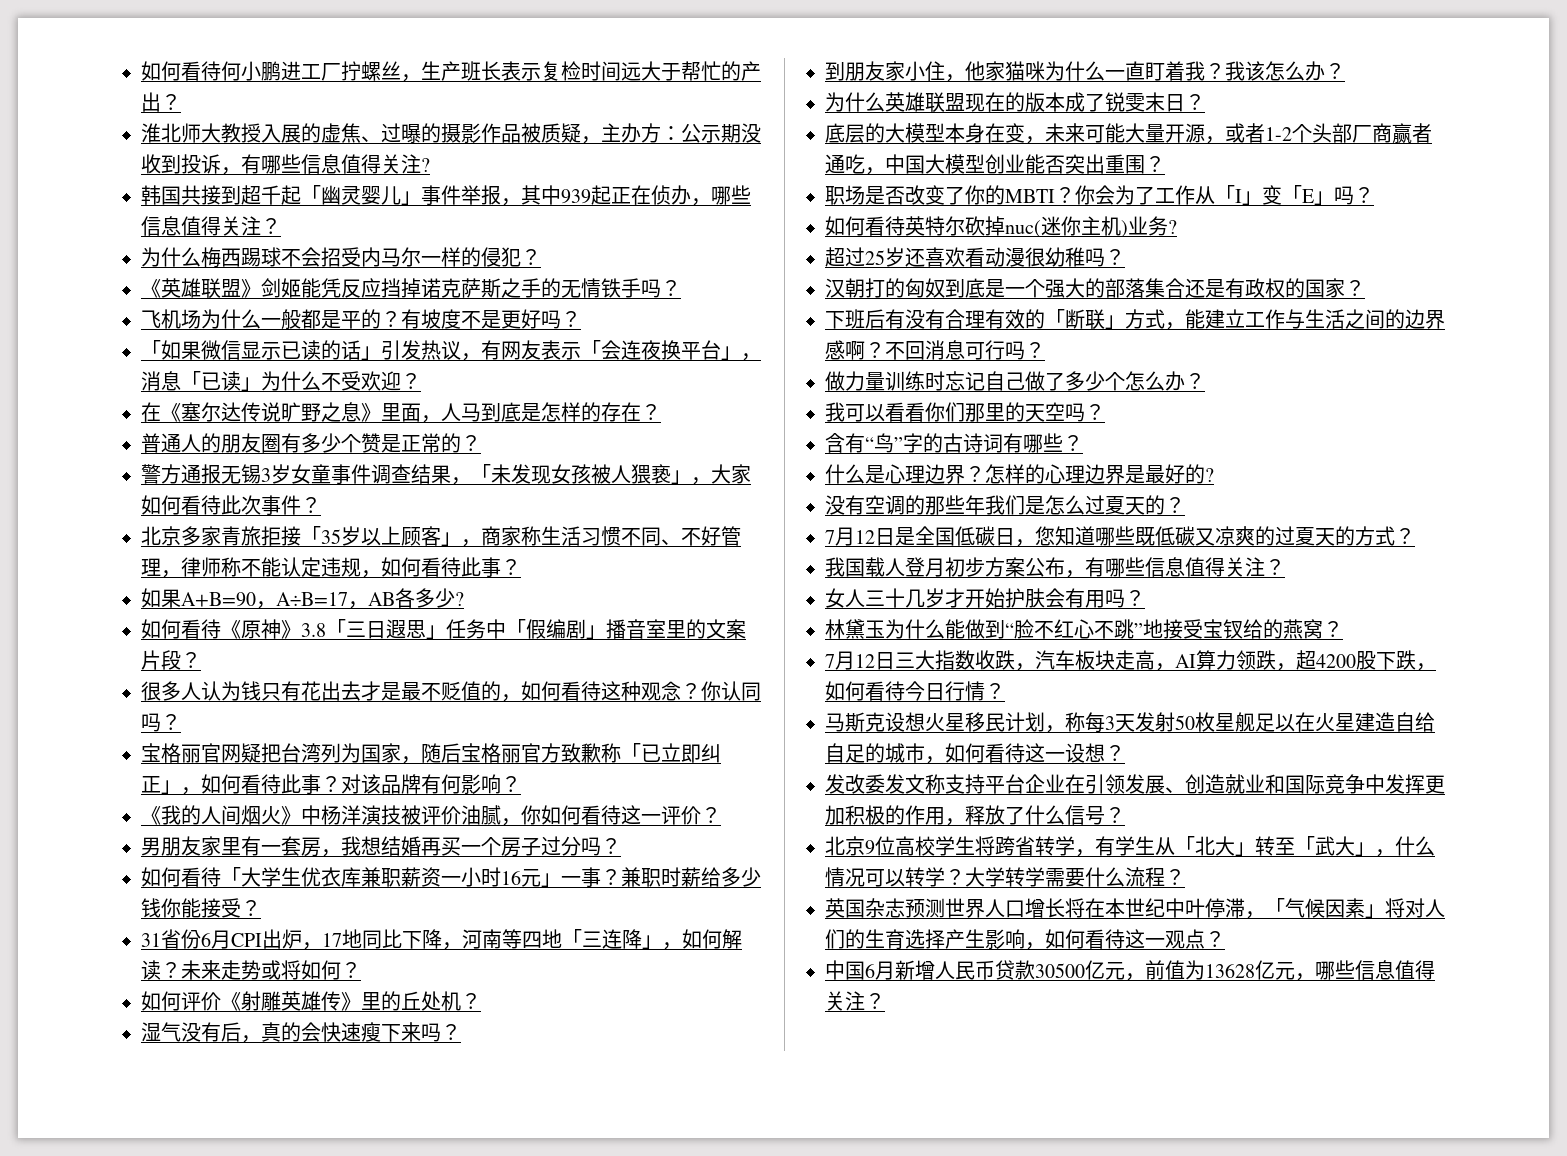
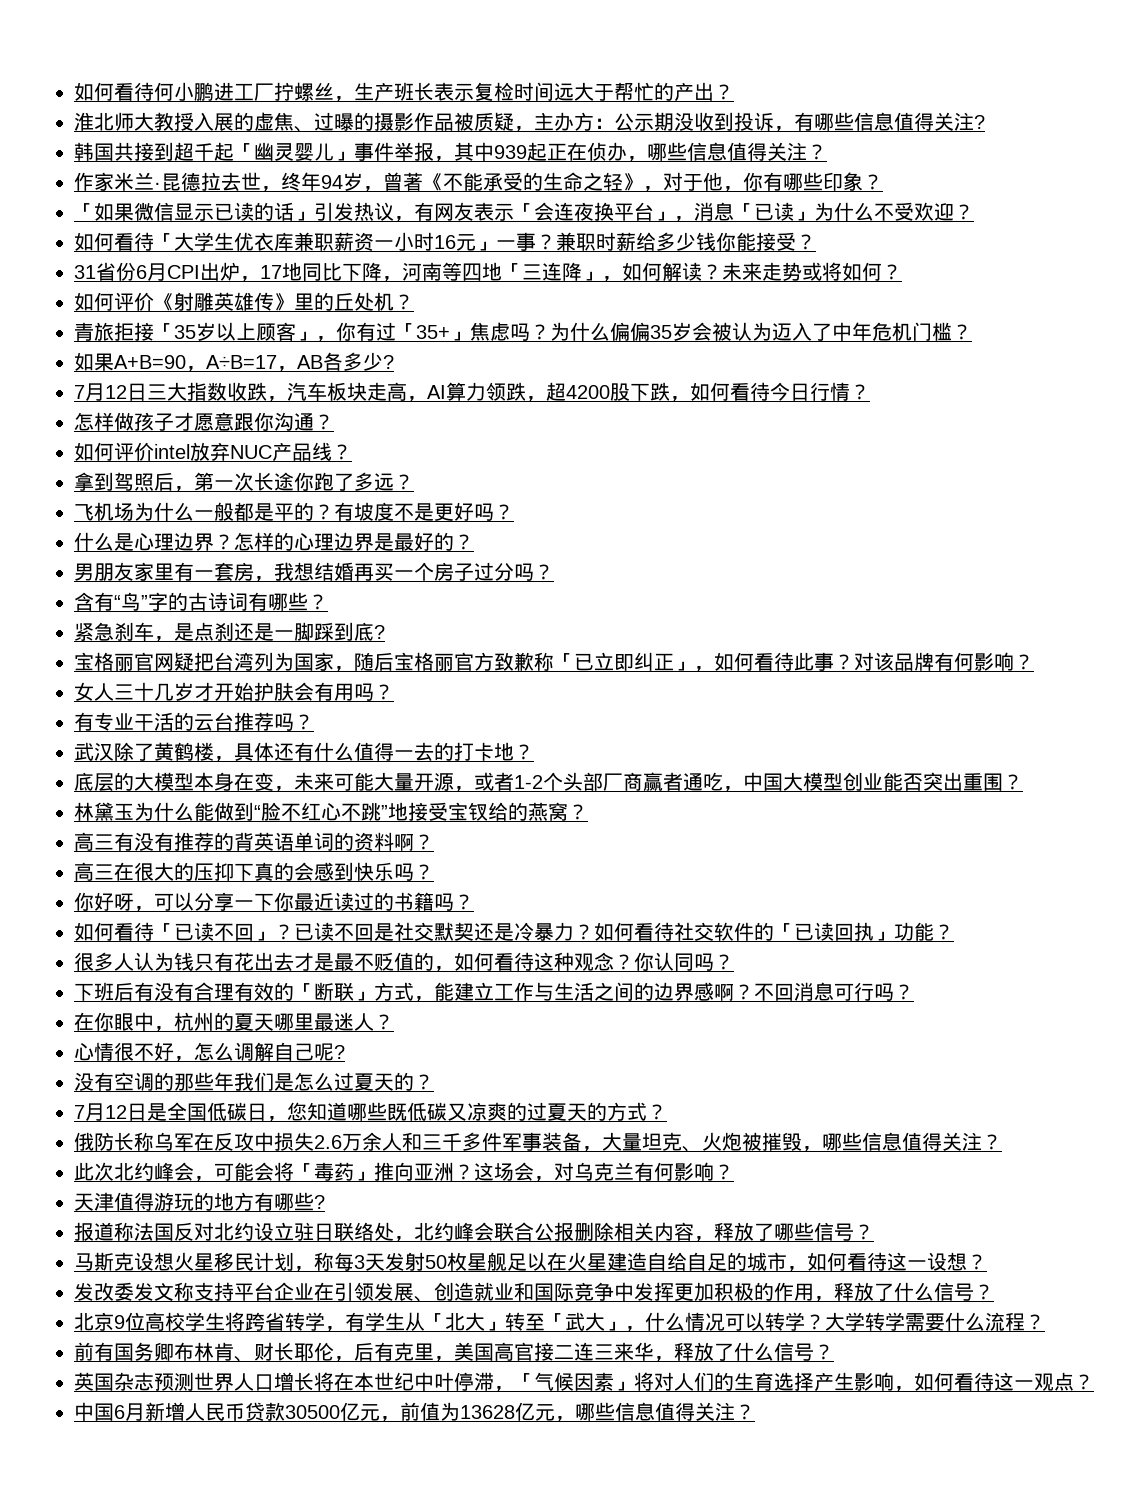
[141,247,541,268] [141,278,681,299] [141,309,561,329] 为什么梅西踢球不会招受内马尔一样的侵犯？ // 《英雄联盟》剑姬能凭反应挡掉诺克萨斯之手的无情铁手吗？ // 飞机场为什么一般都是平的？有坡度不是更好吗 -> [74,172,863,192] 作家米兰·昆德拉去世，终年94岁，曾著《不能承受的生命之轻》，对于他，你有哪些印象
[141,402,661,423] [141,433,481,453] [141,464,751,485] [141,495,321,515] [141,526,741,547] [141,557,521,578] [141,588,464,609] [141,619,746,639] [141,650,201,670] [141,681,761,702] [141,713,181,732] [141,743,721,764] [141,774,521,795] [141,805,721,826] [141,836,621,857] // 在《塞尔达传说旷野之息》里面，人马到底是怎样的存在？ // 普通人的朋友圈有多少个赞是正常的？ // 警方通报无锡3岁女童事件调查结果，「未发现女孩被人猥亵」，大家如何看待此次事件？ // 北京多家青旅拒接「35岁以上顾客」，商家称生活习惯不同、不好管理，律师称不能认定违规，如何看待此事？ // 如果A+B=90，A÷B=17，AB各多少? // 如何看待《原神》3.8「三日遐思」任务中「假编剧」播音室里的文案片段？ // 很多人认为钱只有花出去才是最不贬值的，如何看待这种观念？你认同吗？ // 宝格丽官网疑把台湾列为国家，随后宝格丽官方致歉称「已立即纠正」，如何看待此事？对该品牌有何影响？ // 《我的人间烟火》中杨洋演技被评价油腻，你如何看待这一评价？ // 男朋友家里有一套房，我想结婚再买一个房子过分吗？ -> (974, 212) none
[141,1022,461,1043] [825,61,1345,82] [825,92,1185,113] 湿气没有后，真的会快速瘦下来吗？ // 到朋友家小住，他家猫咪为什么一直盯着我？我该怎么办？ // 为什么英雄联盟现在的版本成了锐雯末日 -> [74,322,972,342] [74,352,394,372] [74,382,870,402] [74,412,334,431] [74,442,352,461] [74,472,414,492] [74,502,514,521] [74,532,474,551] [74,562,554,582] [74,592,328,611] [74,622,385,642] [74,652,1034,672] [74,682,394,701] [74,712,314,731] [74,742,514,762] 青旅拒接「35岁以上顾客」，你有过「35+」焦虑吗？为什么偏偏35岁会被认为迈入了中年危机门槛？ // 如果A+B=90，A÷B=17，AB各多少? // 7月12日三大指数收跌，汽车板块走高，AI算力领跌，超4200股下跌，如何看待今日行情？ // 怎样做孩子才愿意跟你沟通？ // 如何评价intel放弃NUC产品线？ // 拿到驾照后，第一次长途你跑了多远？ // 飞机场为什么一般都是平的？有坡度不是更好吗？ // 什么是心理边界？怎样的心理边界是最好的？ // 男朋友家里有一套房，我想结婚再买一个房子过分吗？ // 含有“鸟”字的古诗词有哪些？ // 紧急刹车，是点刹还是一脚踩到底? // 宝格丽官网疑把台湾列为国家，随后宝格丽官方致歉称「已立即纠正」，如何看待此事？对该品牌有何影响？ // 女人三十几岁才开始护肤会有用吗？ // 有专业干活的云台推荐吗？ // 武汉除了黄鹤楼，具体还有什么值得一去的打卡地
[825,185,1374,205] [825,216,1177,238] [825,247,1125,267] [825,278,1345,298] 职场是否改变了你的MBTI？你会为了工作从「I」变「E」吗？ // 如何看待英特尔砍掉nuc(迷你主机)业务? // 超过25岁还喜欢看动漫很幼稚吗？ // 汉朝打的匈奴到底是一个强大的部落集合还是有政权的国家 -> [74,802,588,822] [74,832,434,852] [74,862,434,881] [74,892,474,912] [74,922,954,941] [74,952,714,972] 林黛玉为什么能做到“脸不红心不跳”地接受宝钗给的燕窝？ // 高三有没有推荐的背英语单词的资料啊？ // 高三在很大的压抑下真的会感到快乐吗？ // 你好呀，可以分享一下你最近读过的书籍吗？ // 如何看待「已读不回」？已读不回是社交默契还是冷暴力？如何看待社交软件的「已读回执」功能？ // 很多人认为钱只有花出去才是最不贬值的，如何看待这种观念？你认同吗
[825,371,1205,391] [825,402,1105,422] [825,433,1083,453] [825,464,1205,484] 做力量训练时忘记自己做了多少个怎么办？ // 我可以看看你们那里的天空吗？ // 含有“鸟”字的古诗词有哪些？ // 什么是心理边界？怎样的心理边界是最好的 -> [74,1012,394,1032] [74,1042,334,1062] 在你眼中，杭州的夏天哪里最迷人？ // 心情很不好，怎么调解自己呢
[825,557,1285,578] [825,588,1145,608] [825,619,1343,639] [825,650,1436,671] [825,681,985,701] 我国载人登月初步方案公布，有哪些信息值得关注？ // 女人三十几岁才开始护肤会有用吗？ // 林黛玉为什么能做到“脸不红心不跳”地接受宝钗给的燕窝？ // 7月12日三大指数收跌，汽车板块走高，AI算力领跌，超4200股下跌，如何看待今日行情 -> [74,1132,1002,1152] [74,1162,734,1182] [74,1192,325,1211] [74,1222,854,1242] 俄防长称乌军在反攻中损失2.6万余人和三千多件军事装备，大量坦克、火炮被摧毁，哪些信息值得关注？ // 此次北约峰会，可能会将「毒药」推向亚洲？这场会，对乌克兰有何影响？ // 天津值得游玩的地方有哪些? // 报道称法国反对北约设立驻日联络处，北约峰会联合公报删除相关内容，释放了哪些信号
(1185, 877) none -> [74,1342,834,1362] // 前有国务卿布林肯、财长耶伦，后有克里，美国高官接二连三来华，释放了什么信号？

